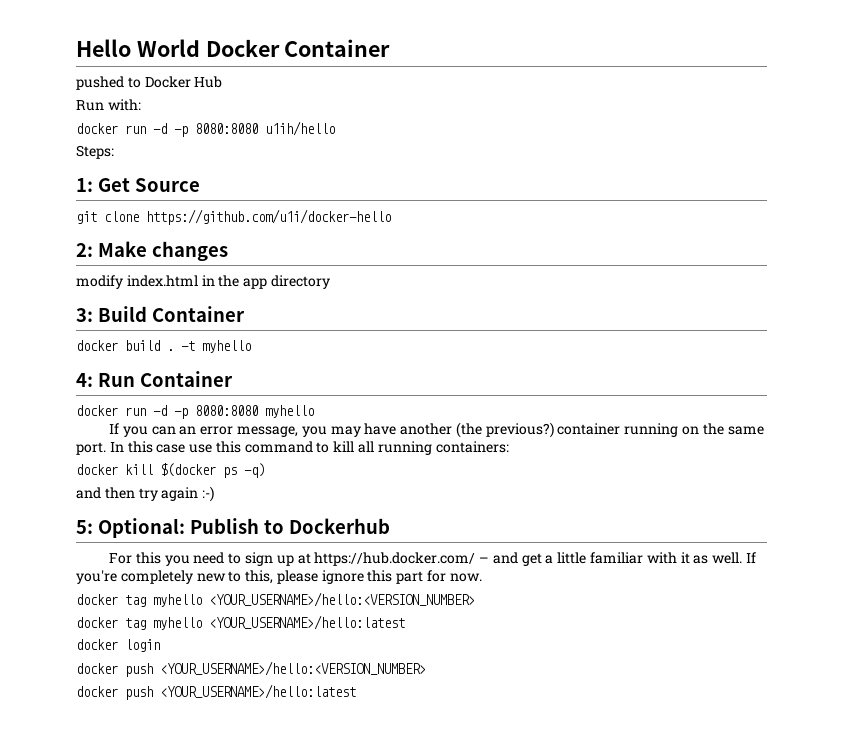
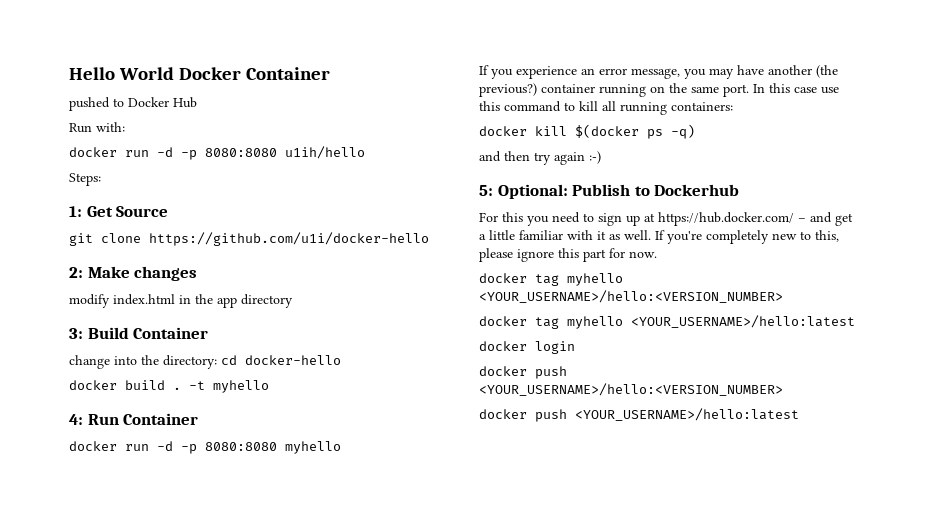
(245, 314) none -> [69,355,341,369] // change into the directory: cd docker-hello
[151,426,176,435] can -> [516,66,577,79] experience

